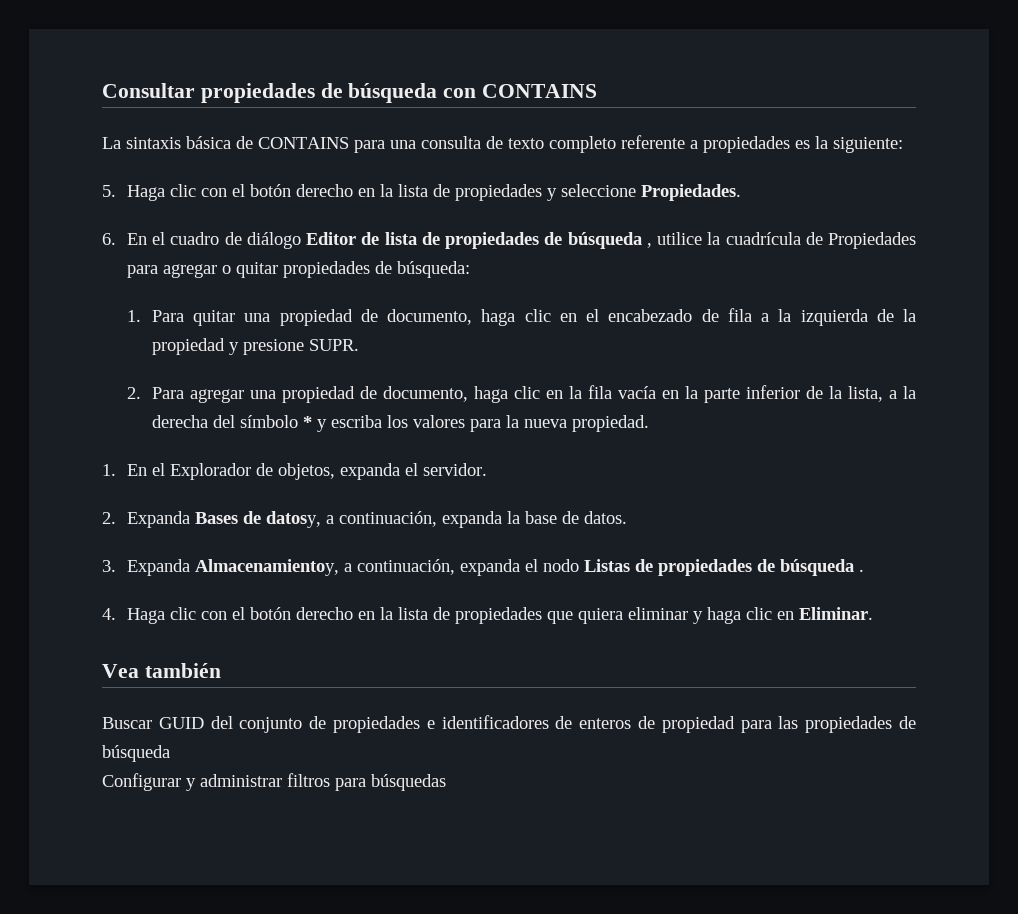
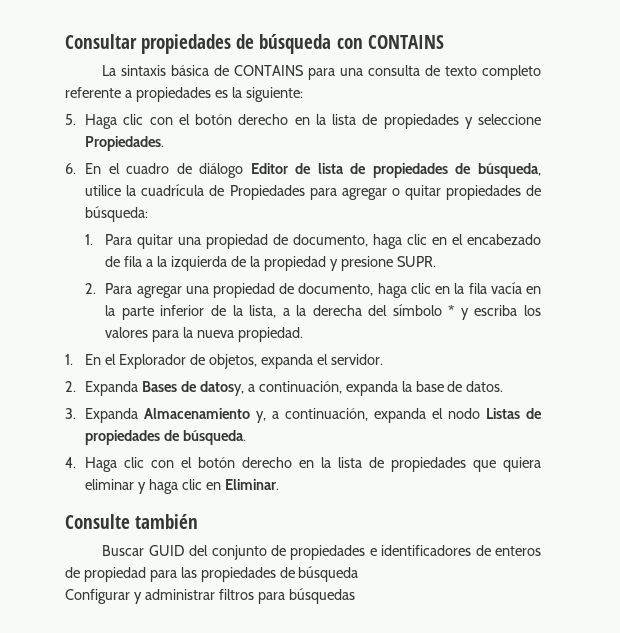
[567,232,652,249] búsqueda , -> [478,163,541,178] búsqueda,
[194,559,339,576] Almacenamientoy, -> [144,408,267,423] Almacenamiento y,
[779,559,864,576] búsqueda . -> [183,430,247,445] búsqueda.
[102,664,139,678] Vea -> [65,514,130,529] Consulte

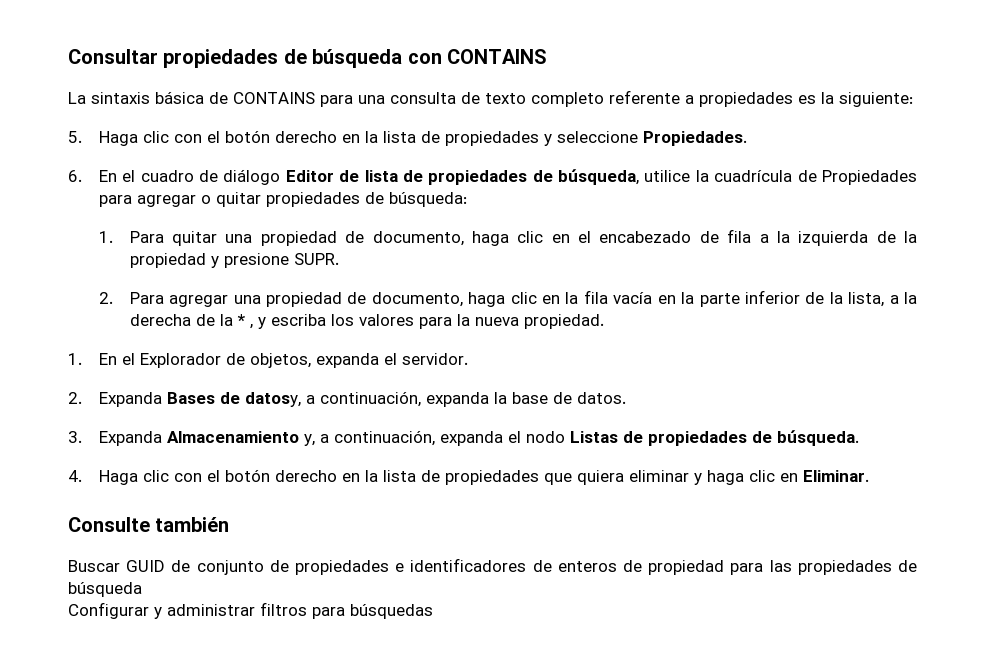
[368,304,456,316] del símbolo * -> [195,314,253,329] de la * ,
[189,545,209,556] del -> [171,560,191,572] de

